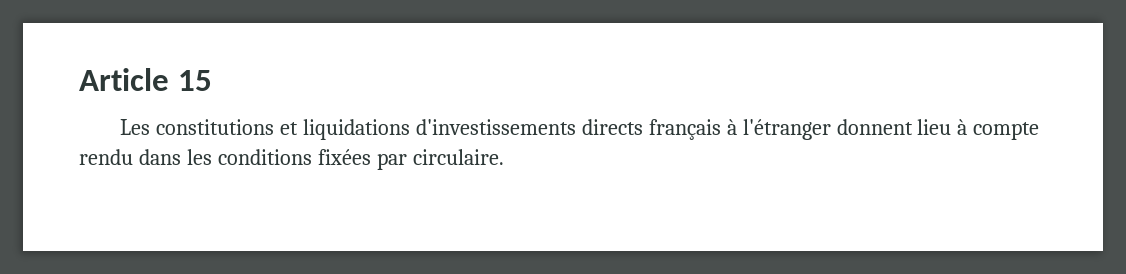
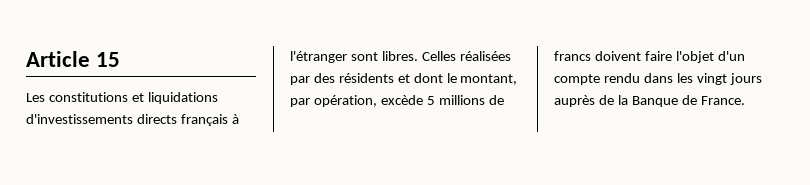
[836,119,1040,140] [79,149,504,170] donnent lieu à compte rendu dans les conditions fixées par circulaire. -> [350,51,511,61] [290,73,518,85] [290,95,504,107] [554,51,745,63] [554,73,762,85] [554,95,745,107] sont libres. Celles réalisées par des résidents et dont le montant, par opération, excède 5 millions de francs doivent faire l'objet d'un compte rendu dans les vingt jours auprès de la Banque de France.

